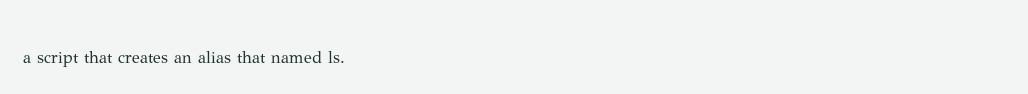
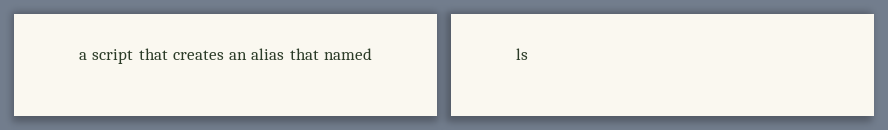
[328,51,345,63] ls. -> [516,48,528,60] ls

